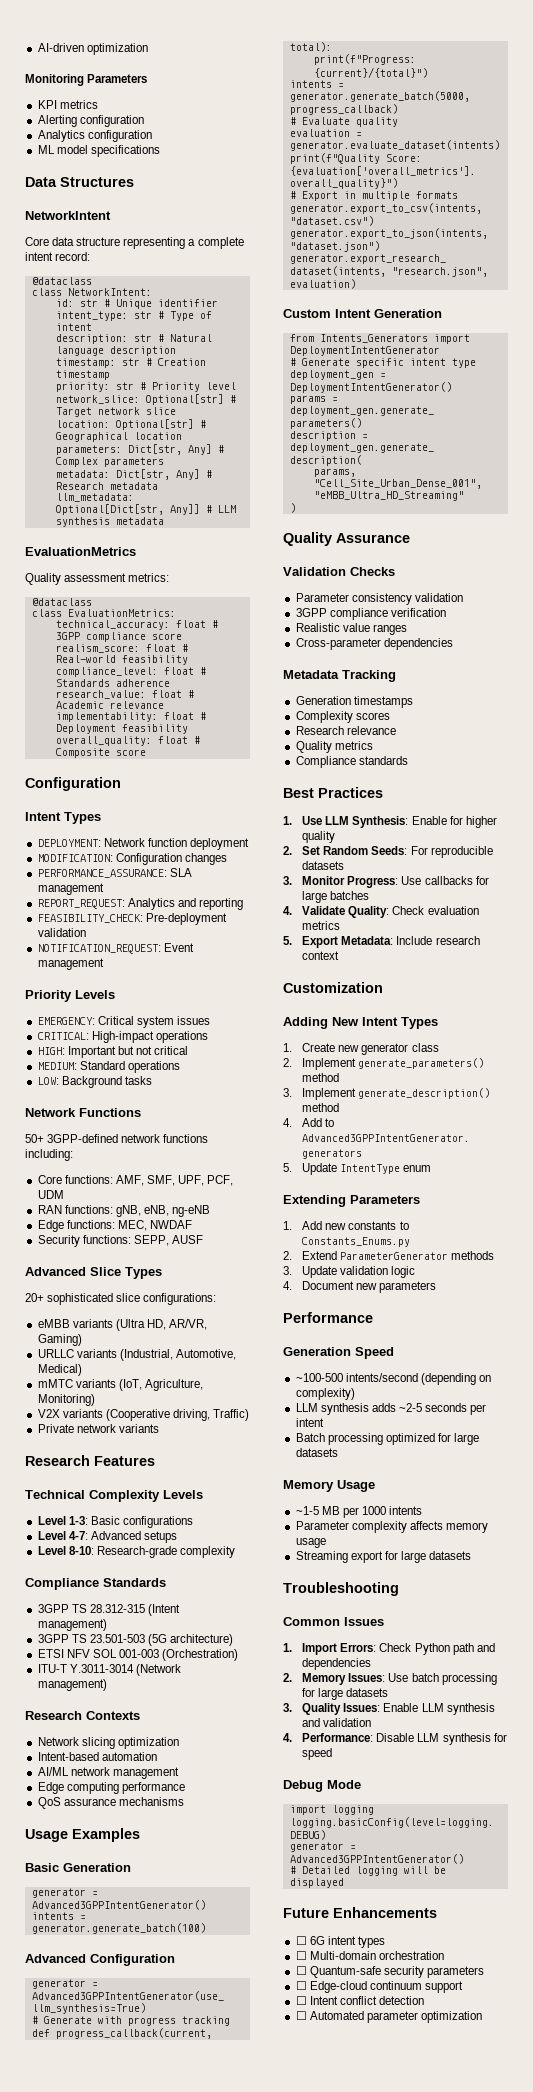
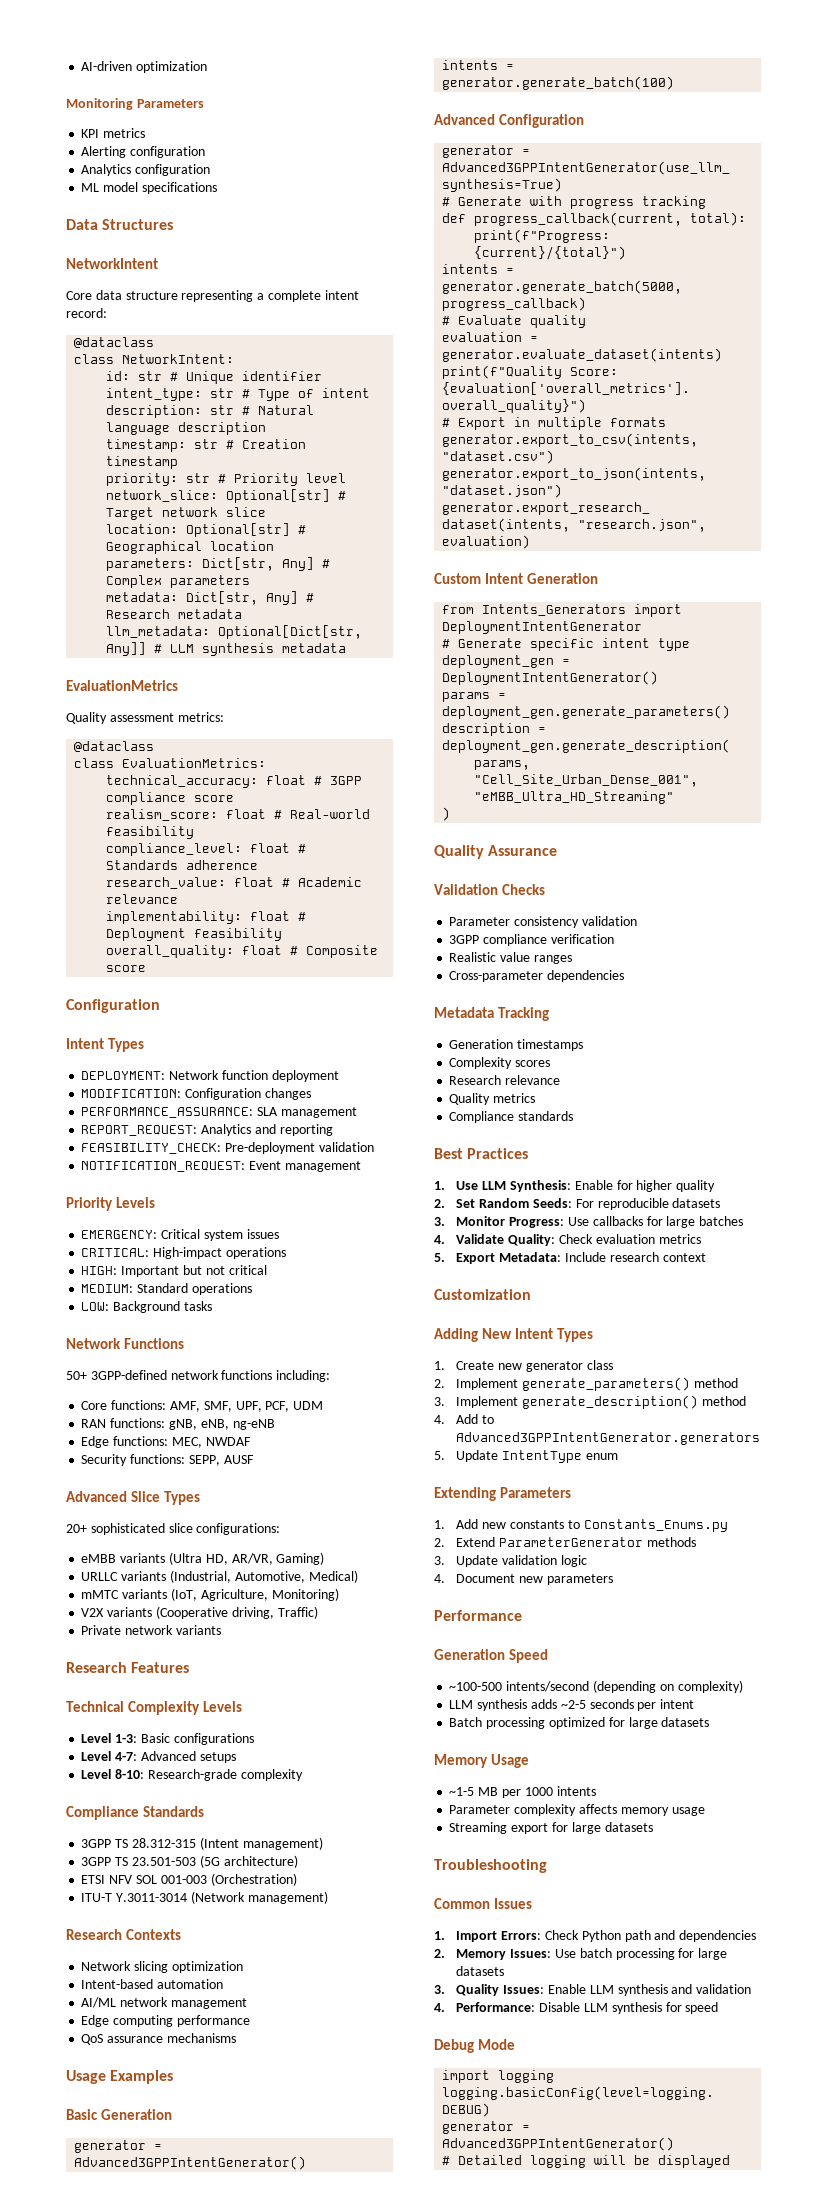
[283,1907,437,1918] [295,1936,385,1948] [295,1951,444,1960] [295,1966,484,1978] [295,1981,463,1993] [295,1996,424,2005] [295,2011,482,2023] // Future Enhancements // ☐ 6G intent types // ☐ Multi-domain orchestration // ☐ Quantum-safe security parameters // ☐ Edge-cloud continuum support // ☐ Intent conflict detection // ☐ Automated parameter optimization -> (731, 2161) none

